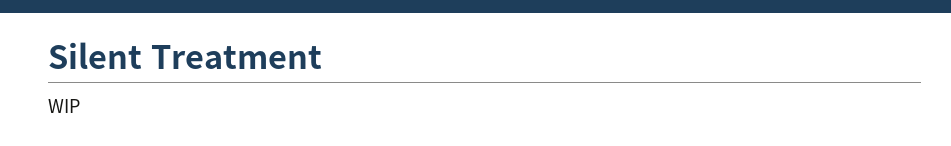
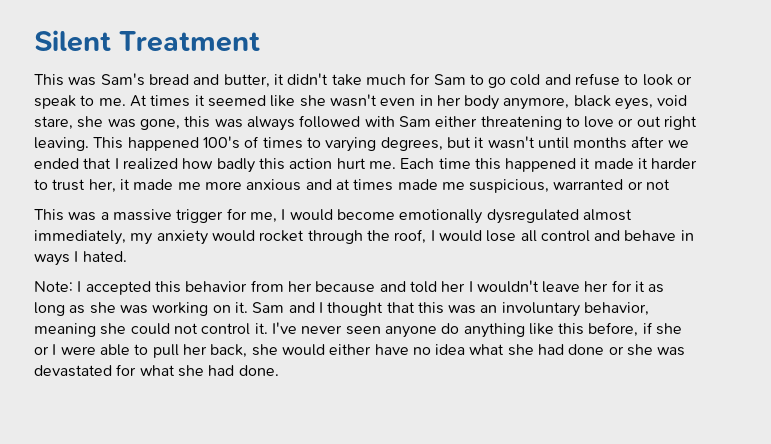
[48,99,80,113] WIP -> [34,73,693,88] [34,94,688,110] [34,115,698,131] [34,136,689,152] [34,158,698,173] [34,179,671,193] [34,208,632,224] [34,229,694,245] [34,251,127,266] [34,280,665,295] [34,302,650,317] [34,322,683,338] [34,344,686,358] [34,364,279,377] This was Sam's bread and butter, it didn't take much for Sam to go cold and refuse to look or speak to me. At times it seemed like she wasn't even in her body anymore, black eyes, void stare, she was gone, this was always followed with Sam either threatening to love or out right leaving. This happened 100's of times to varying degrees, but it wasn't until months after we ended that I realized how badly this action hurt me. Each time this happened it made it harder to trust her, it made me more anxious and at times made me suspicious, warranted or not // This was a massive trigger for me, I would become emotionally dysregulated almost immediately, my anxiety would rocket through the roof, I would lose all control and behave in ways I hated. // Note: I accepted this behavior from her because and told her I wouldn't leave her for it as long as she was working on it. Sam and I thought that this was an involuntary behavior, meaning she could not control it. I've never seen anyone do anything like this before, if she or I were able to pull her back, she would either have no idea what she had done or she was devastated for what she had done.

